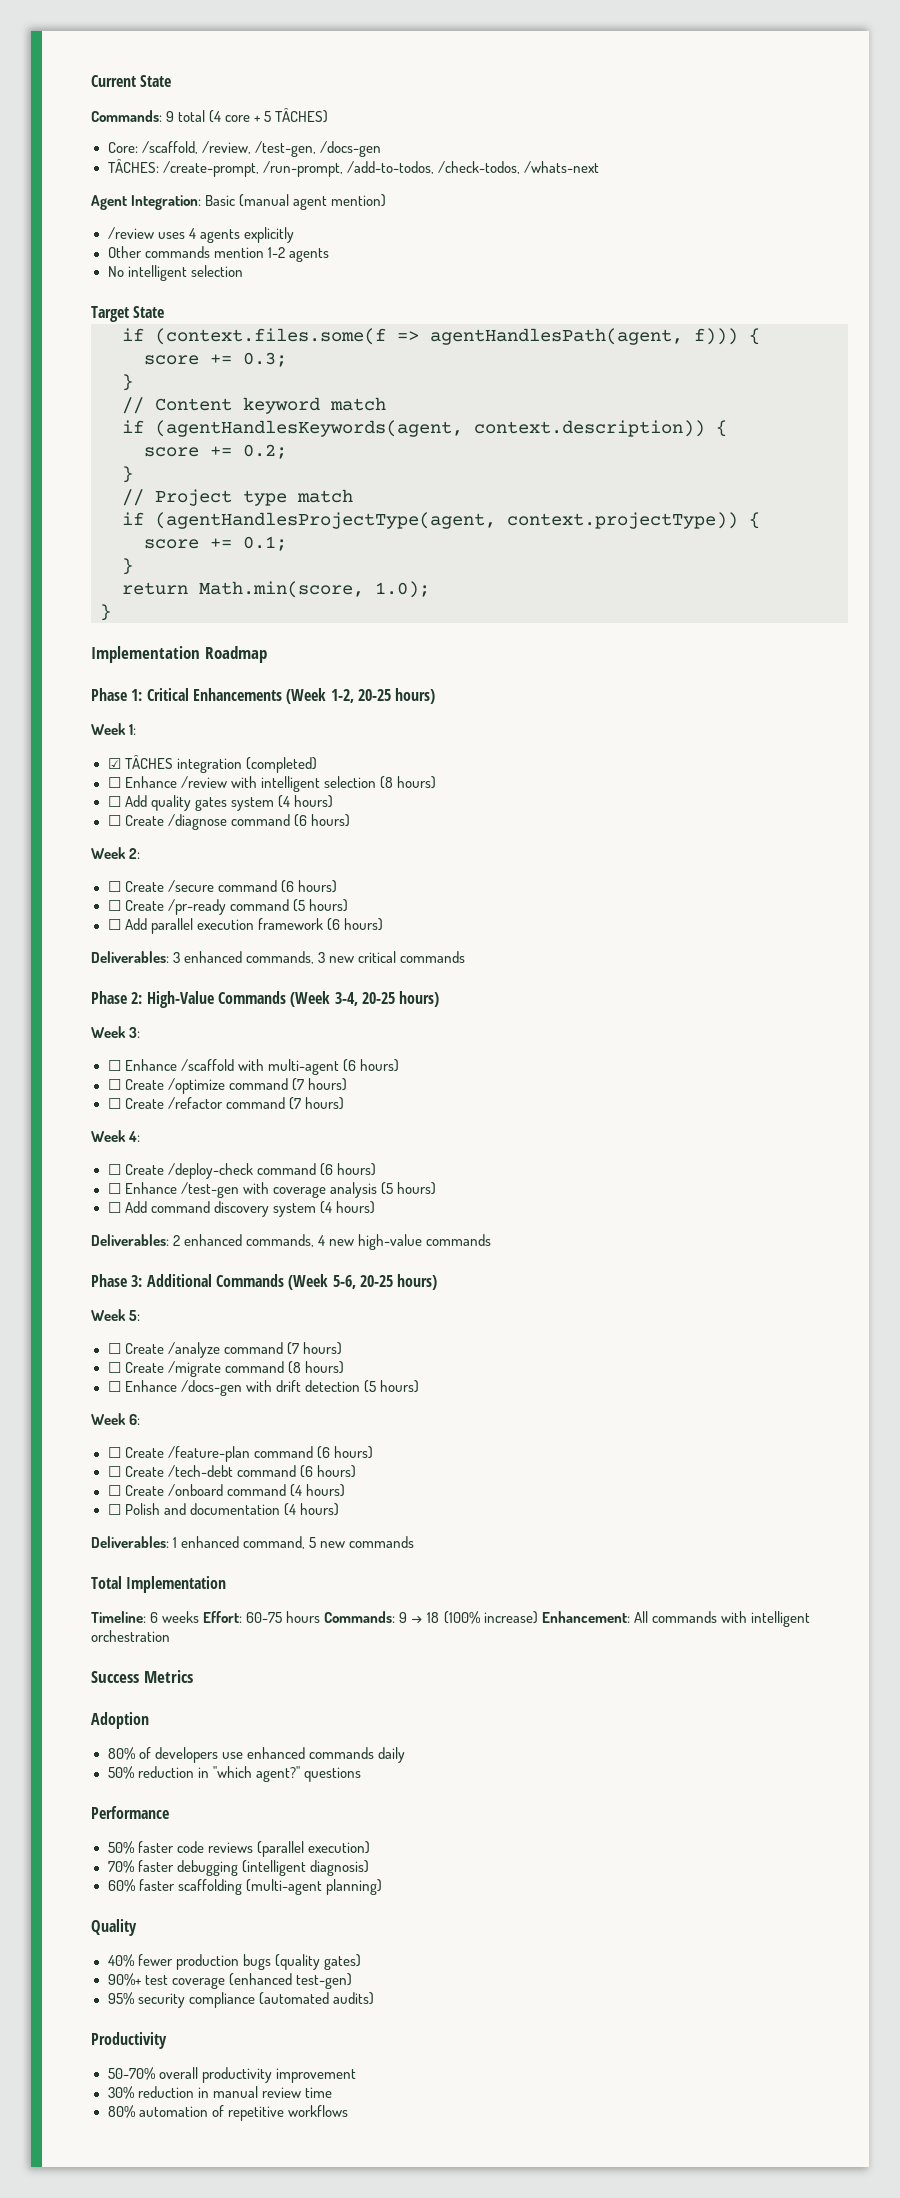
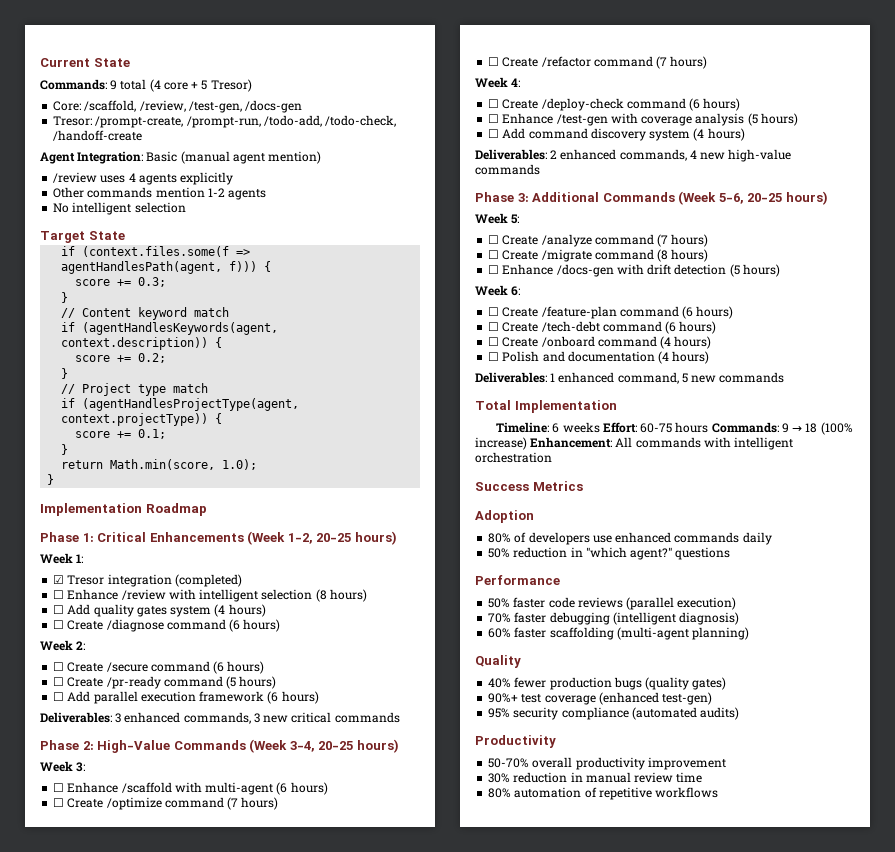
[275,108,329,123] TÂCHES) -> [210,79,252,92] Tresor)
[107,159,599,177] TÂCHES: /create-prompt, /run-prompt, /add-to-todos, /check-todos, /whats-next -> [53,115,397,128] [53,130,143,141] Tresor: /prompt-create, /prompt-run, /todo-add, /todo-check, /handoff-create
[124,755,173,769] TÂCHES -> [67,575,105,585] Tresor

